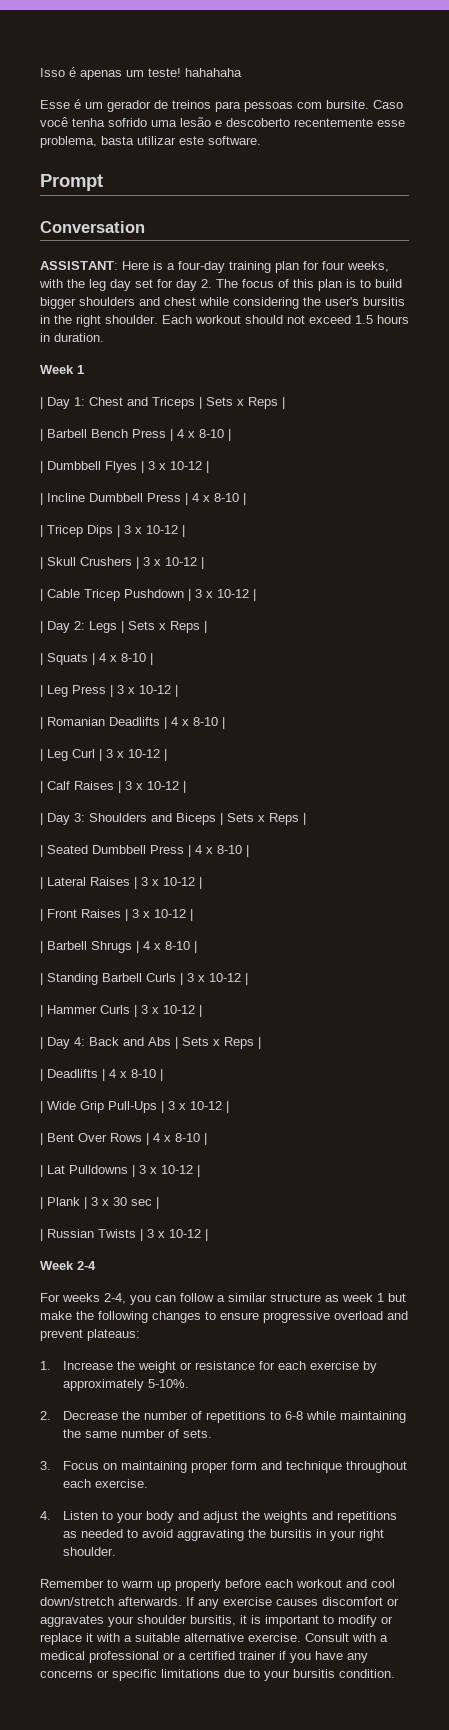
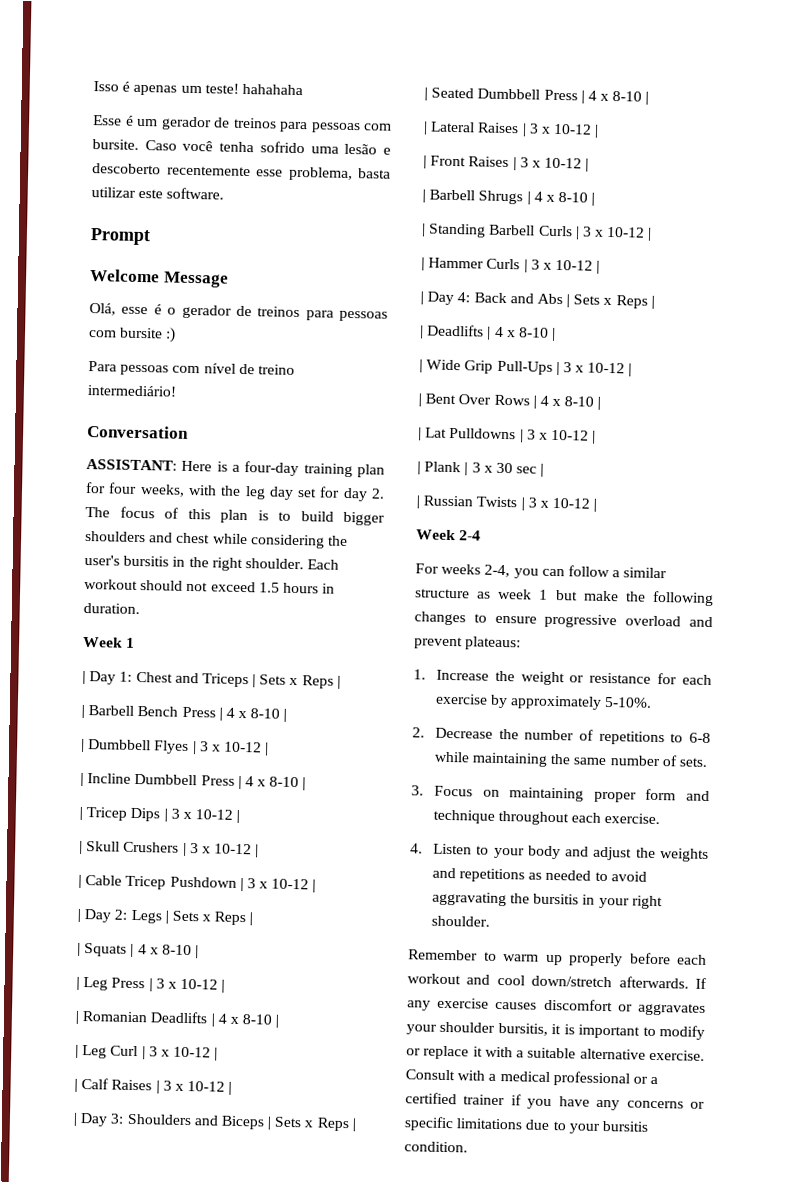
(103, 182) none -> [90,269,229,288] [89,303,388,322] [88,327,177,343] [88,361,295,376] [87,385,177,397] // Welcome Message // Olá, esse é o gerador de treinos para pessoas com bursite :) // Para pessoas com nível de treino intermediário!

